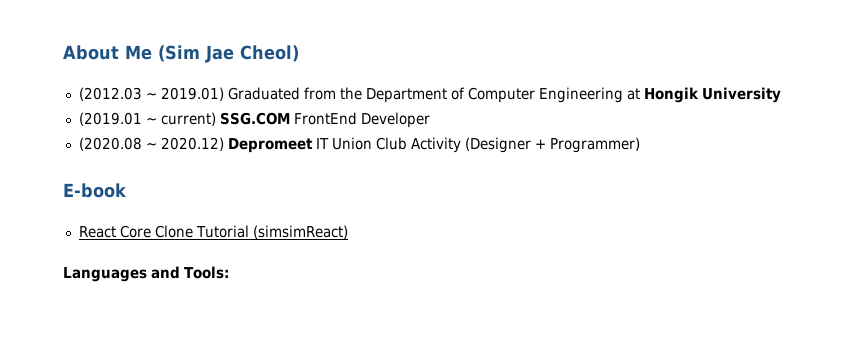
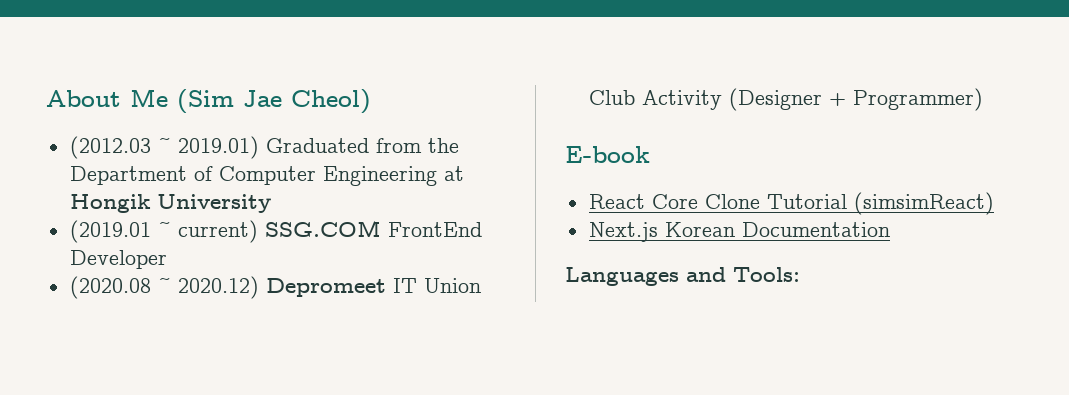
(348, 232) none -> [588,222,890,242] // Next.js Korean Documentation

